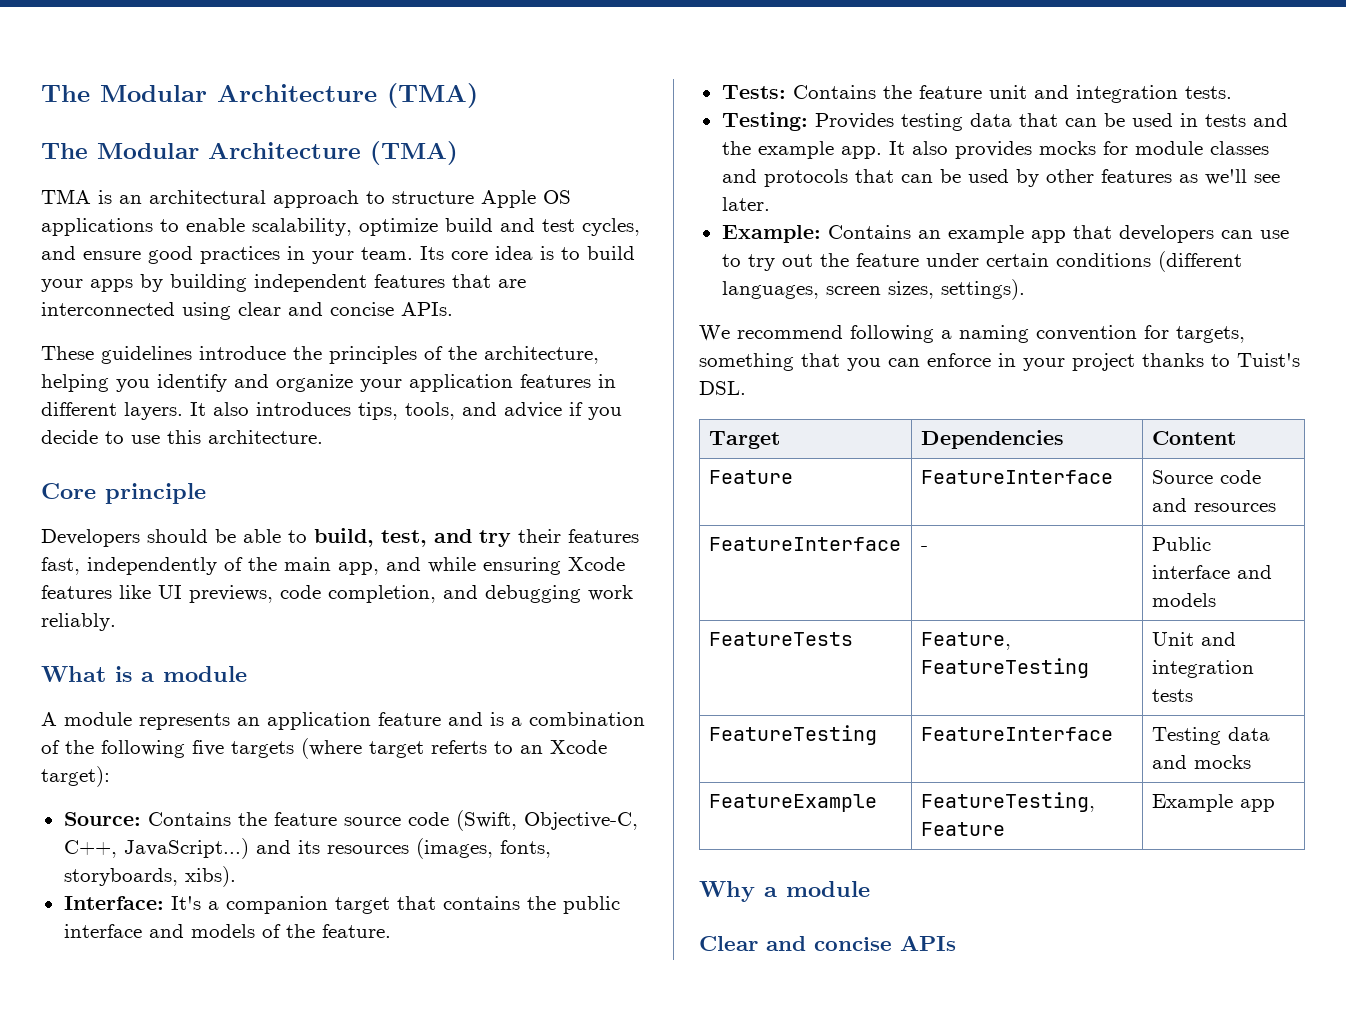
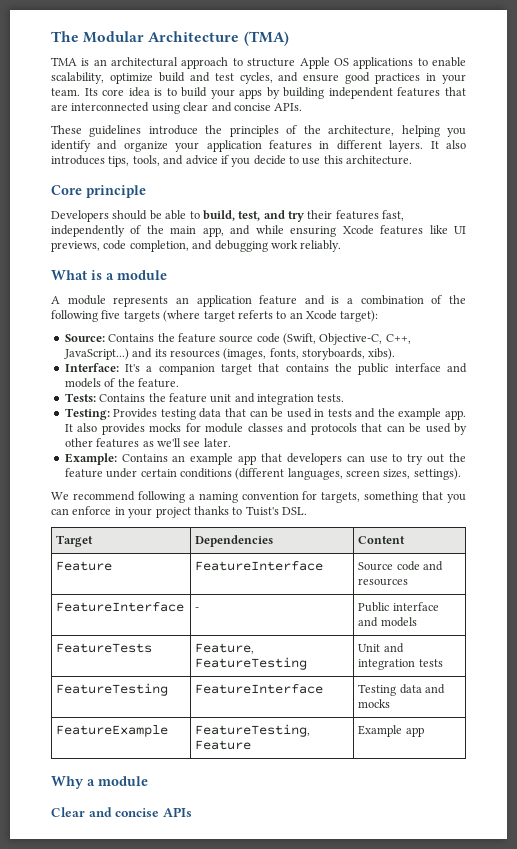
[41,83,478,108] [41,141,458,165] The Modular Architecture (TMA) // The Modular Architecture (TMA) -> [51,31,289,46] The Modular Architecture (TMA)

